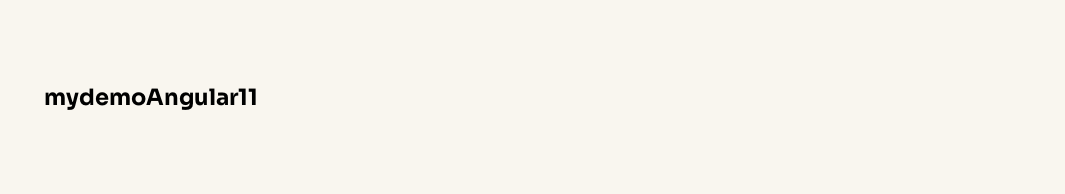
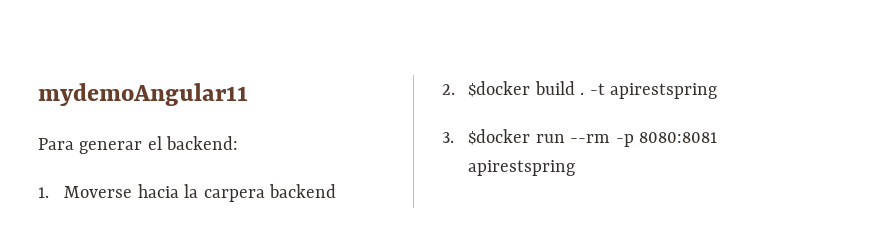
(258, 99) none -> [38,136,239,154] [38,184,336,202] [442,81,717,99] [442,129,717,147] [468,160,576,176] // Para generar el backend: // 1. Moverse hacia la carpera backend // 2. $docker build . -t apirestspring // 3. $docker run --rm -p 8080:8081 apirestspring

